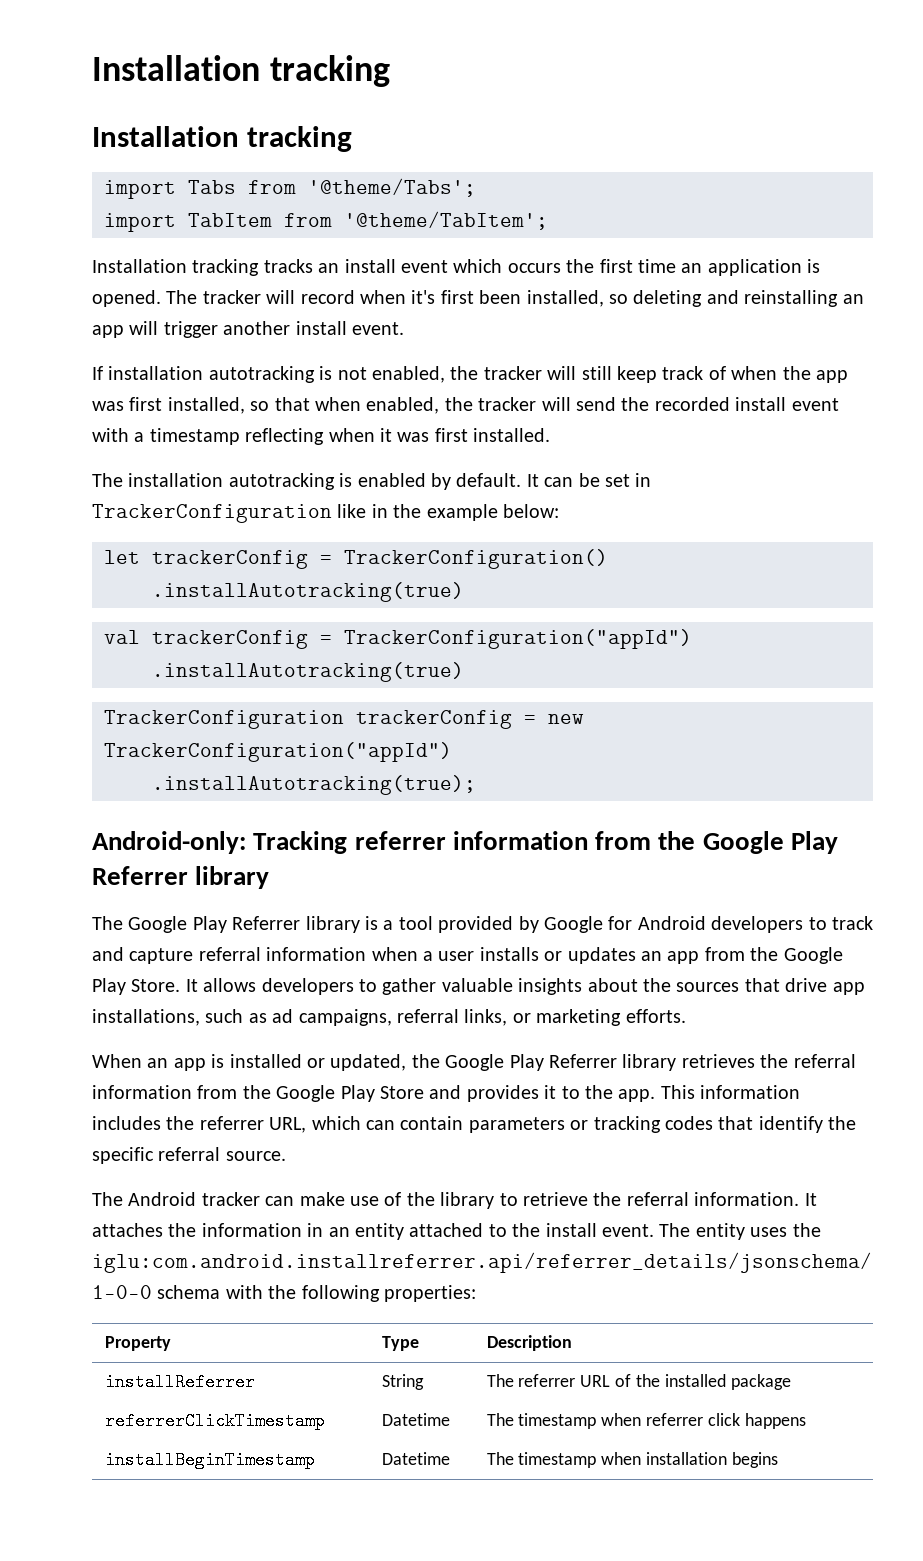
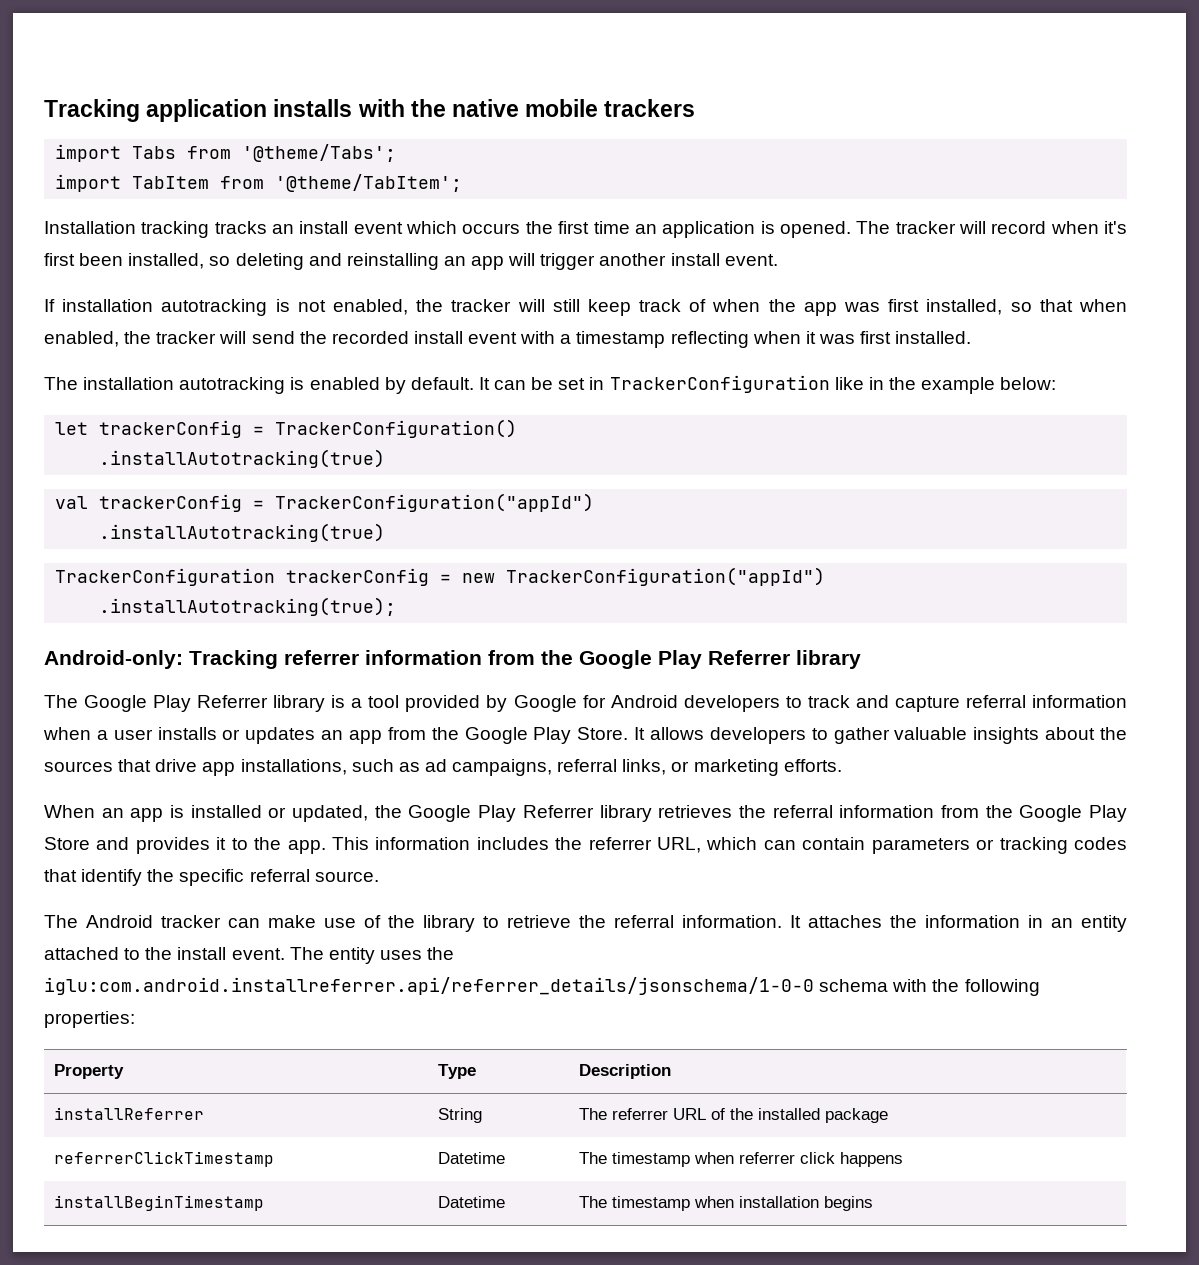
[92,55,390,87] [92,126,353,152] Installation tracking // Installation tracking -> [44,99,696,122] Tracking application installs with the native mobile trackers

